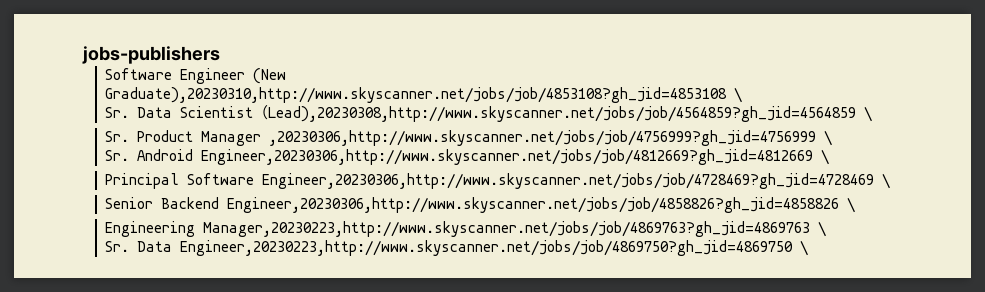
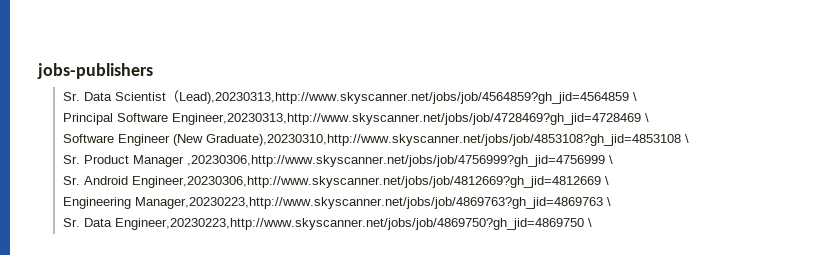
(220, 55) none -> [62,90,637,104] [62,113,649,125] // Sr. Data Scientist（Lead),20230313,http://www.skyscanner.net/jobs/job/4564859?gh_jid=4564859 \ // Principal Software Engineer,20230313,http://www.skyscanner.net/jobs/job/4728469?gh_jid=4728469 \
[105,105,873,122] // Sr. Data Scientist（Lead),20230308,http://www.skyscanner.net/jobs/job/4564859?gh_jid=4564859 \ -> (689, 138) none
[105,173,891,189] [105,197,856,213] // Principal Software Engineer,20230306,http://www.skyscanner.net/jobs/job/4728469?gh_jid=4728469 \ // Senior Backend Engineer,20230306,http://www.skyscanner.net/jobs/job/4858826?gh_jid=4858826 \ -> (609, 180) none

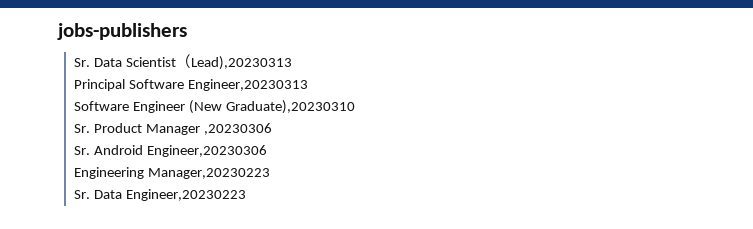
[178,92,637,104] Lead),20230313,http://www.skyscanner.net/jobs/job/4564859?gh_jid=4564859 \ -> [191,56,293,70] Lead),20230313
[171,113,649,125] Engineer,20230313,http://www.skyscanner.net/jobs/job/4728469?gh_jid=4728469 \ -> [188,79,309,91] Engineer,20230313
[205,134,689,146] Graduate),20230310,http://www.skyscanner.net/jobs/job/4853108?gh_jid=4853108 \ -> [226,100,356,114] Graduate),20230310
[186,155,613,167] ,20230306,http://www.skyscanner.net/jobs/job/4756999?gh_jid=4756999 \ -> [204,123,273,135] ,20230306
[131,176,609,188] Engineer,20230306,http://www.skyscanner.net/jobs/job/4812669?gh_jid=4812669 \ -> [147,145,268,157] Engineer,20230306
[134,197,611,209] [62,218,592,230] Manager,20230223,http://www.skyscanner.net/jobs/job/4869763?gh_jid=4869763 \ // Sr. Data Engineer,20230223,http://www.skyscanner.net/jobs/job/4869750?gh_jid=4869750 \ -> [148,168,271,179] [74,189,247,201] Manager,20230223 // Sr. Data Engineer,20230223

